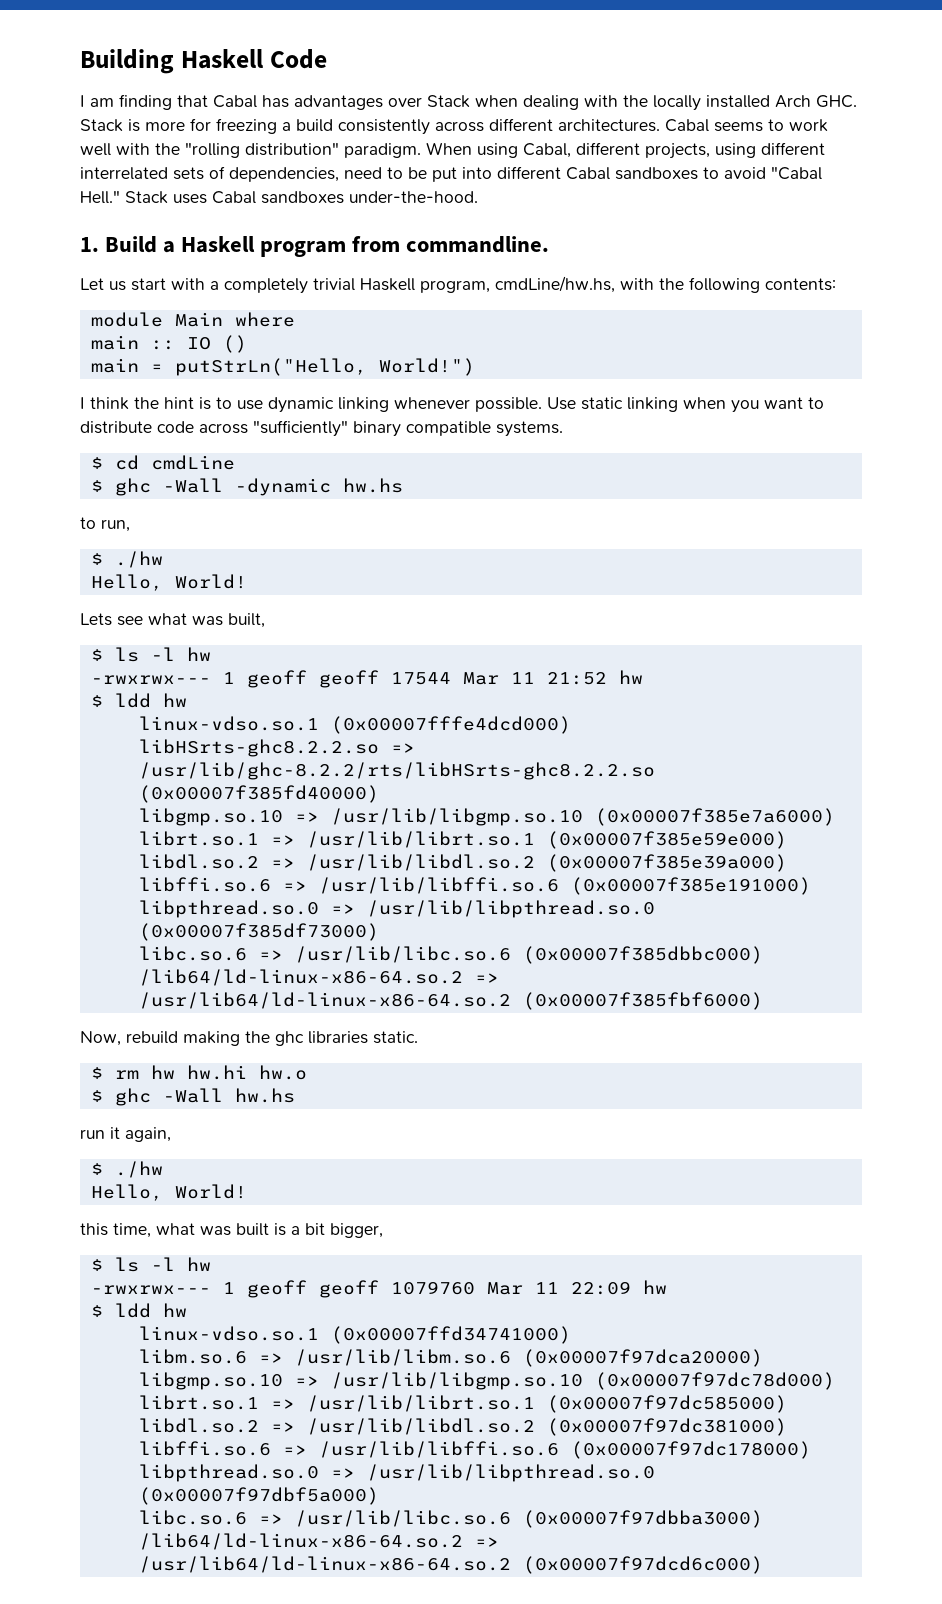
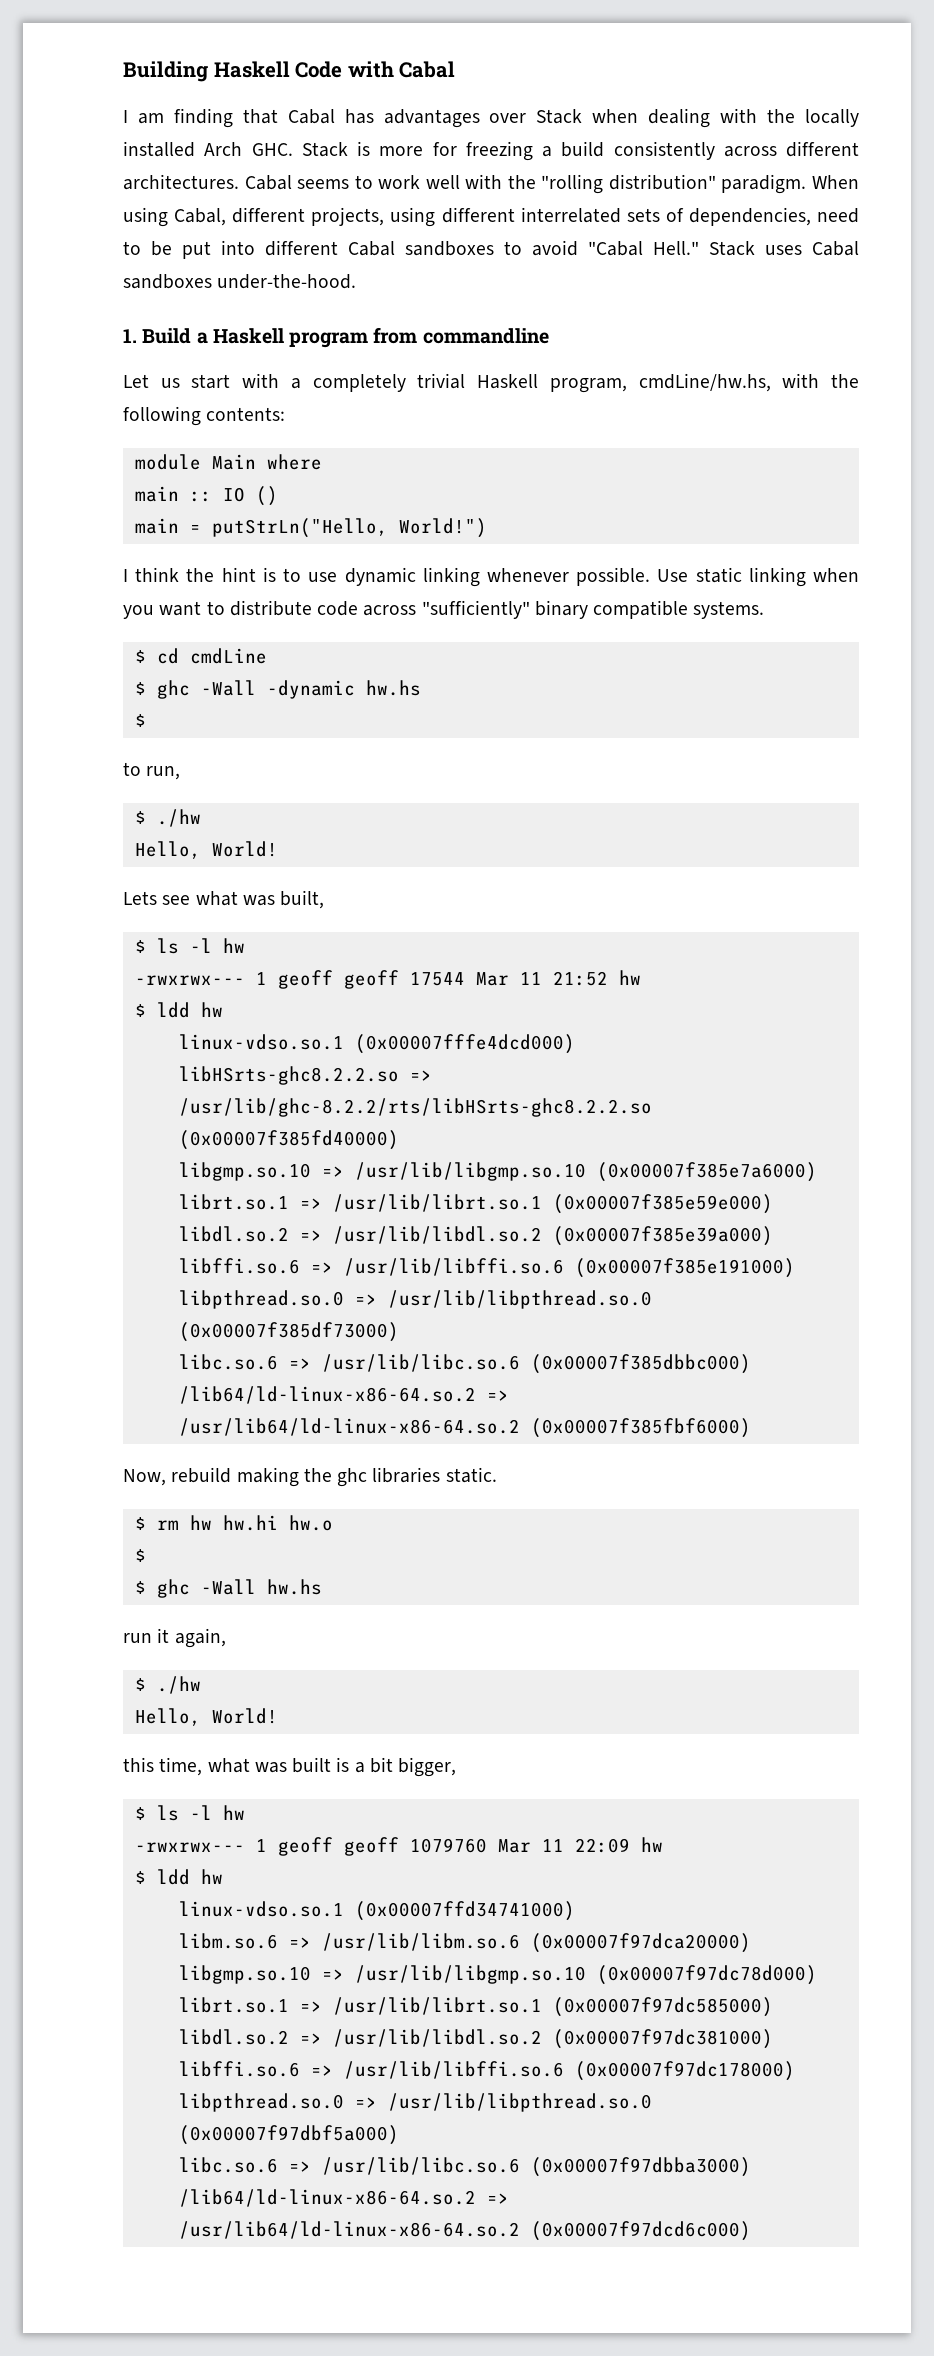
(327, 59) none -> [347,61,456,78] with Cabal
[406,236,550,253] commandline. -> [422,328,549,344] commandline
(403, 485) none -> [134,714,146,727] // $
(103, 1096) none -> [134,1581,146,1594] // $

